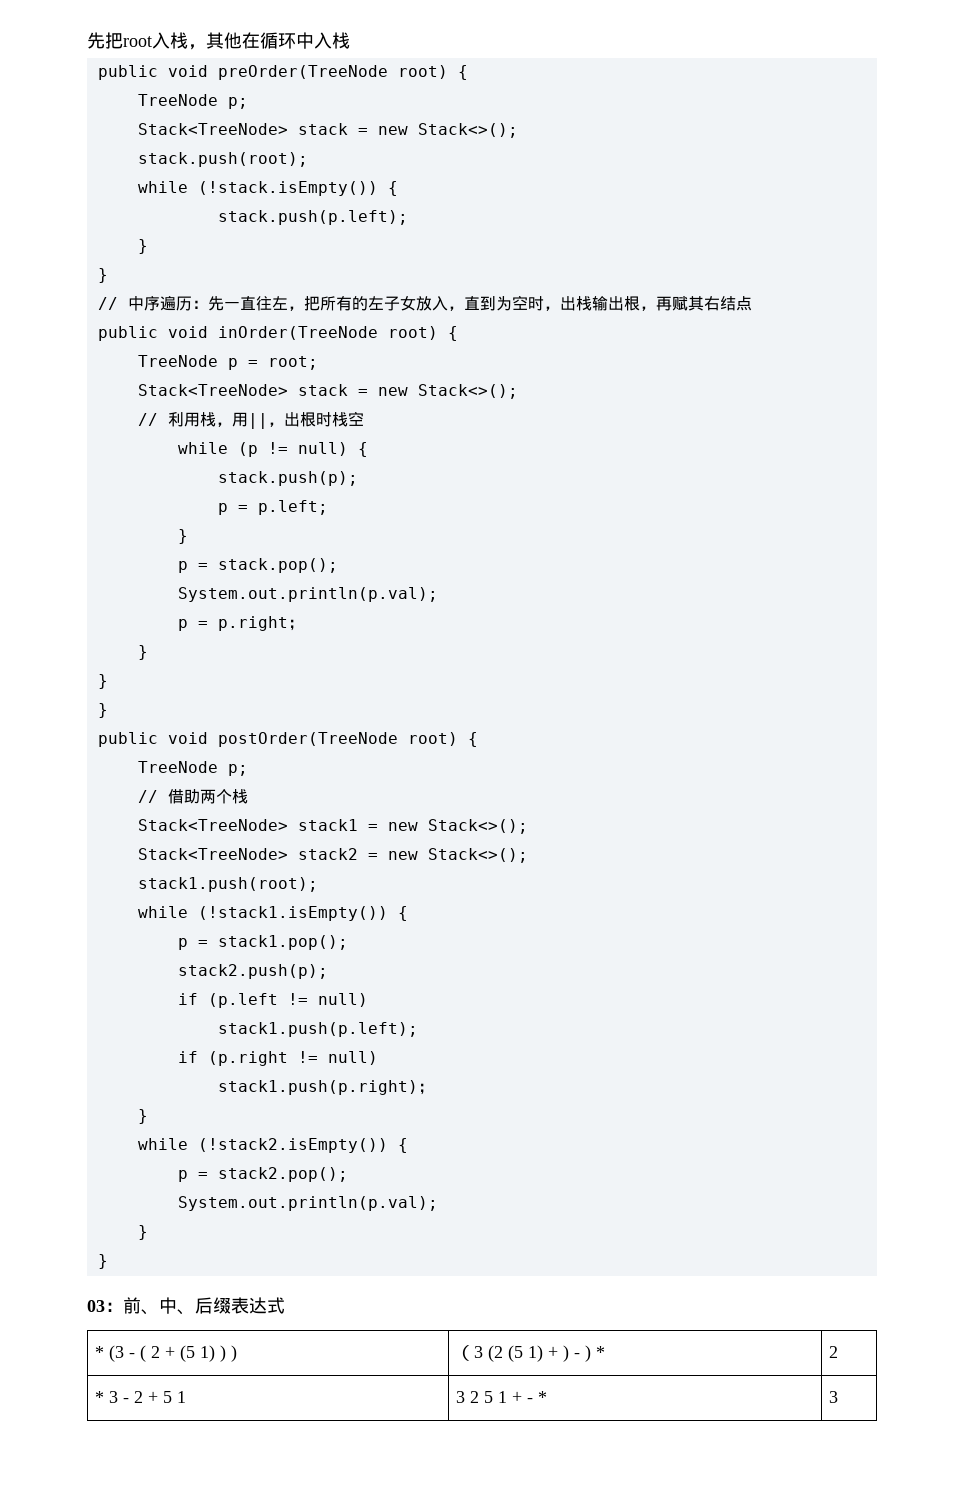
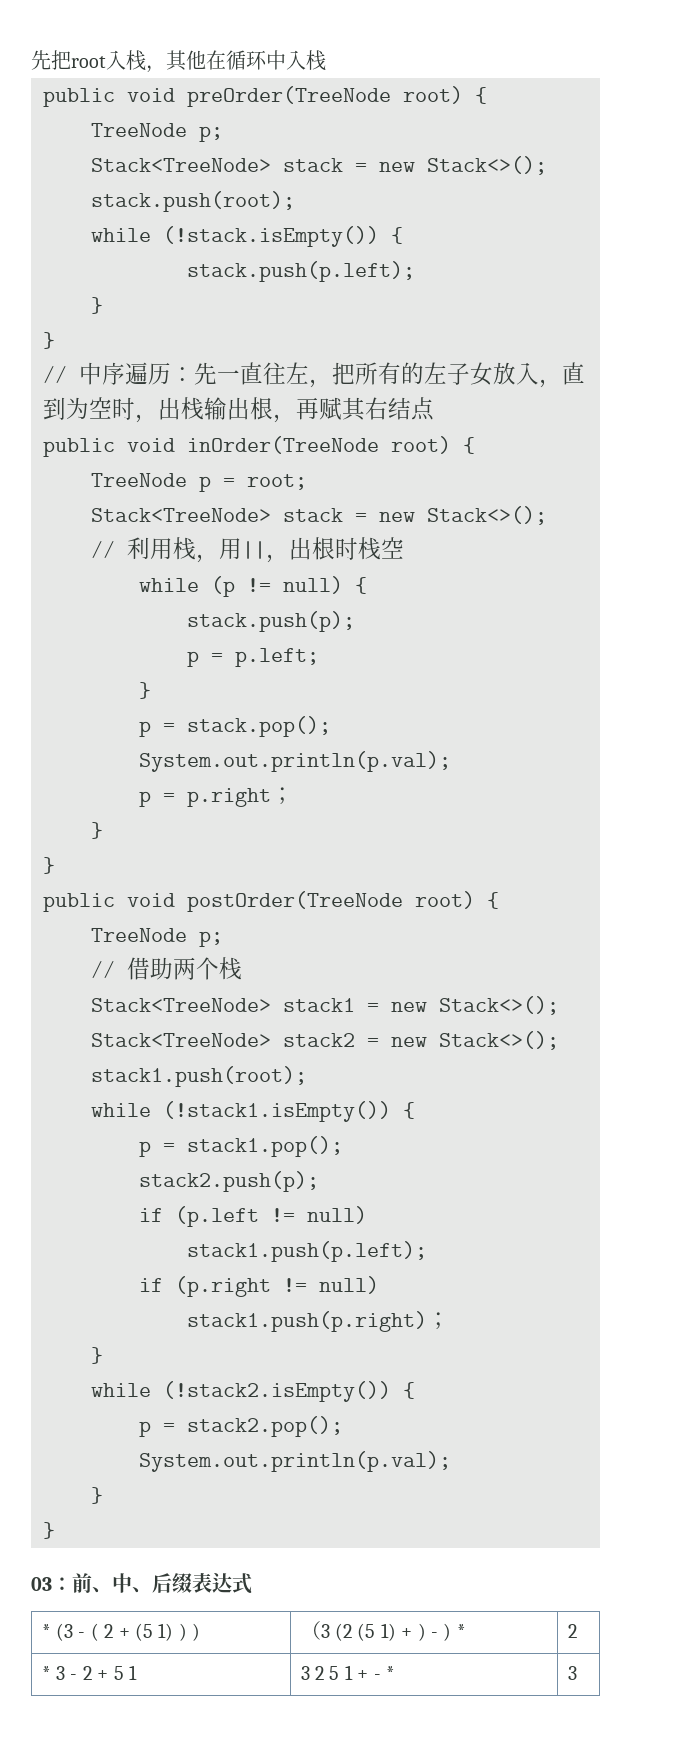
[97,703,108,718] // } -> (55, 865) none

